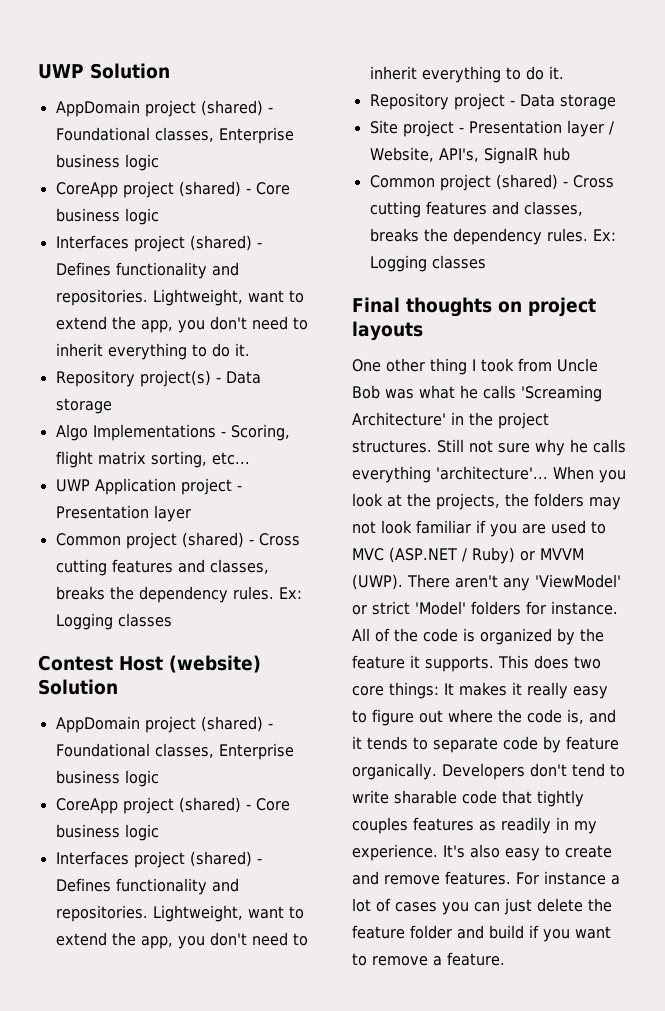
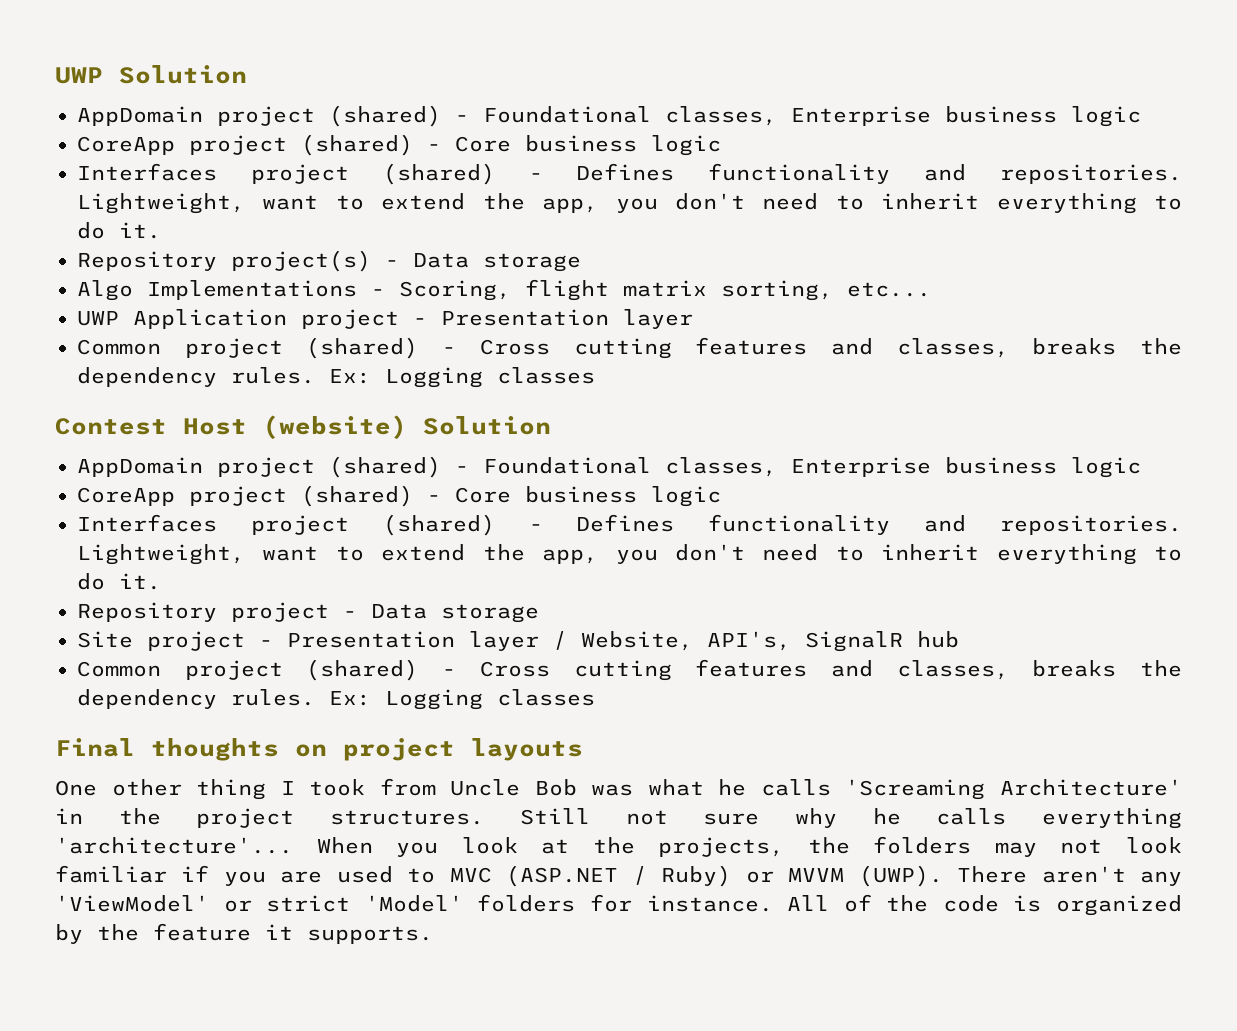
[498,655,601,669] [352,682,608,699] [352,709,616,726] [352,736,619,753] [352,763,625,780] [352,790,584,807] [352,817,597,834] [352,844,612,861] [352,871,620,885] [352,898,612,915] [352,925,611,942] [352,952,505,966] This does two core things: It makes it really easy to figure out where the code is, and it tends to separate code by feature organically. Developers don't tend to write sharable code that tightly couples features as readily in my experience. It's also easy to create and remove features. For instance a lot of cases you can just delete the feature folder and build if you want to remove a feature. -> (433, 935) none

